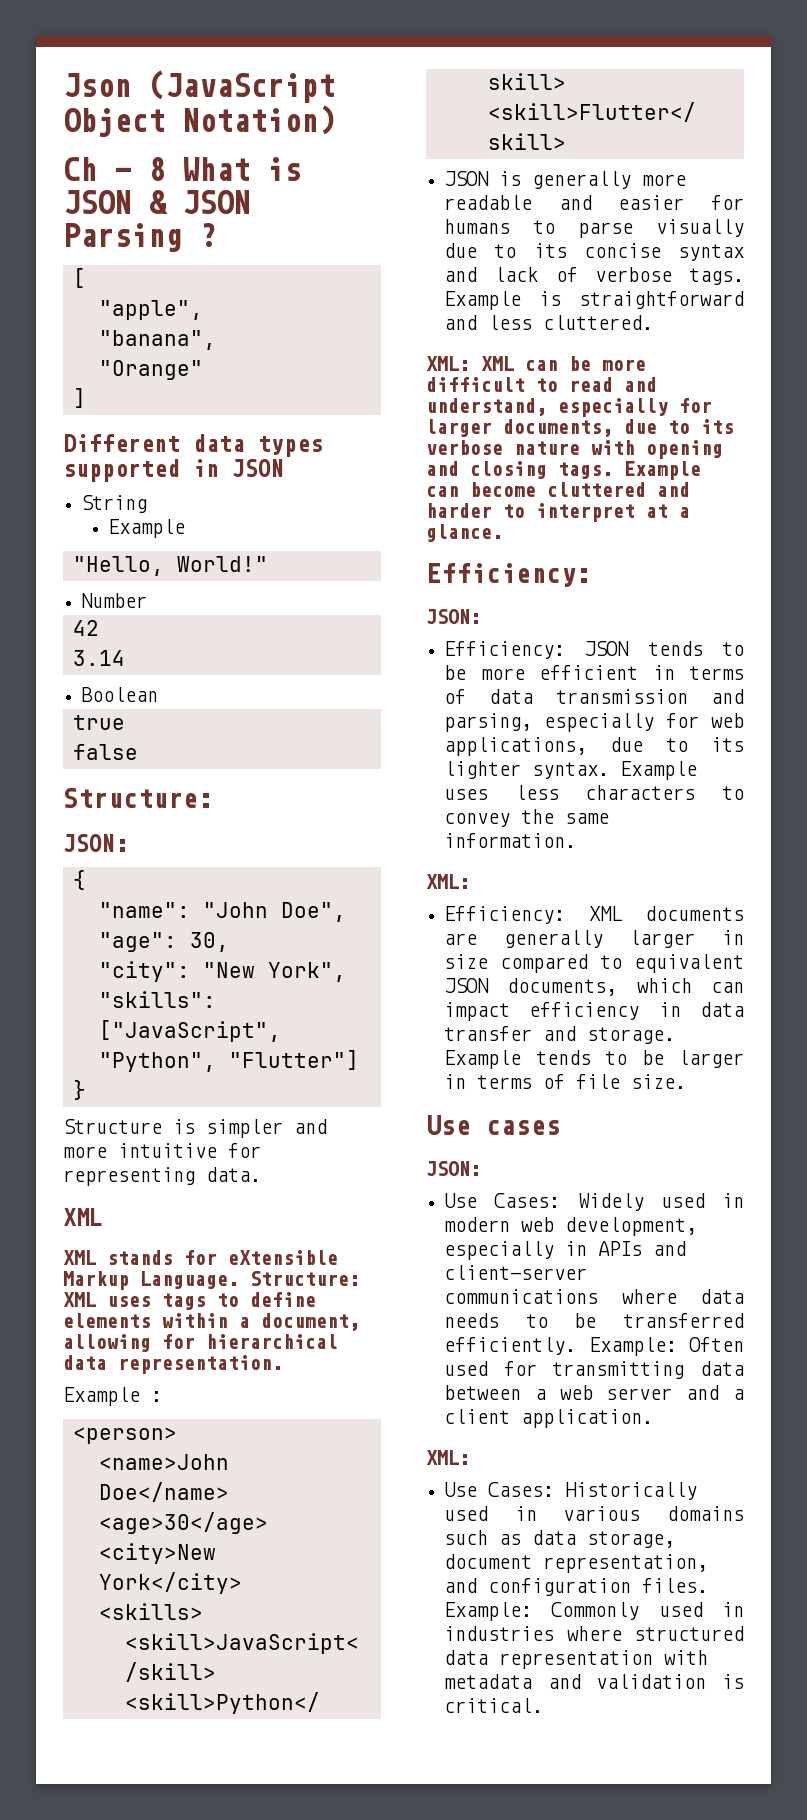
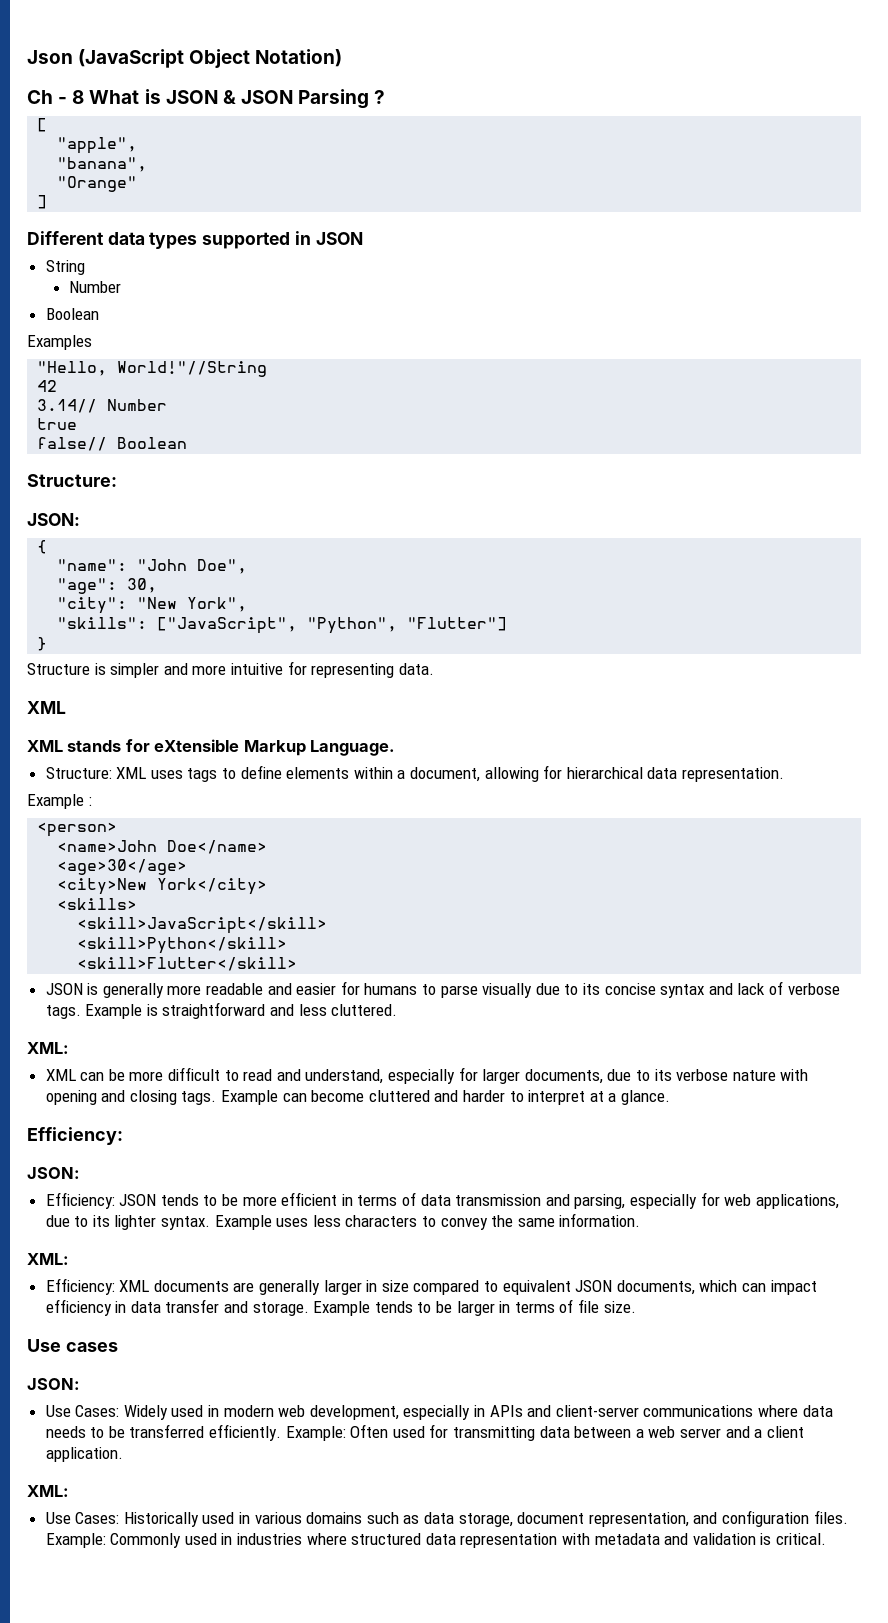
[107,519,185,538] Example -> [68,281,121,293] [45,308,99,320] [27,335,92,350] Number // Boolean // Examples
[176,556,268,572] [81,593,148,608] World!" // Number -> [117,361,268,377] World!"//String
[72,650,125,666] [81,687,159,702] 3.14 // Boolean -> [37,399,168,413] 3.14// Number
[72,744,138,760] false -> [37,437,188,451] false// Boolean
(239, 1280) none -> (396, 748) //
(470, 363) none -> (69, 1048) //

